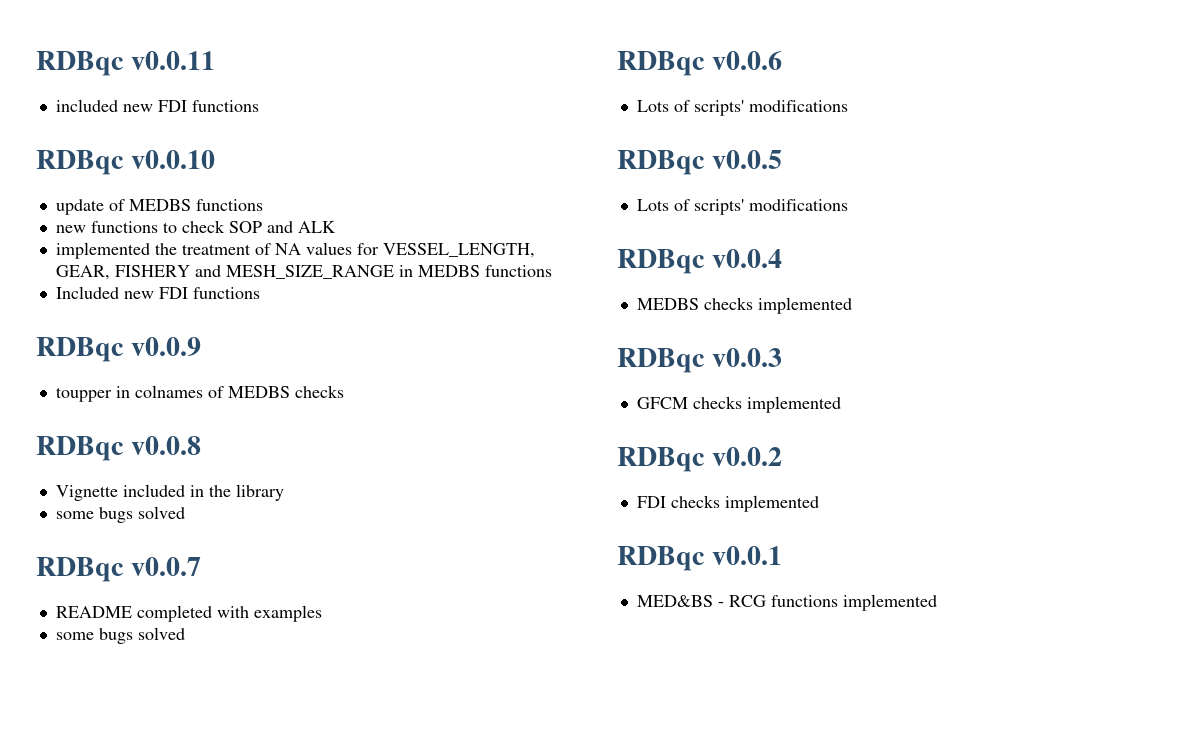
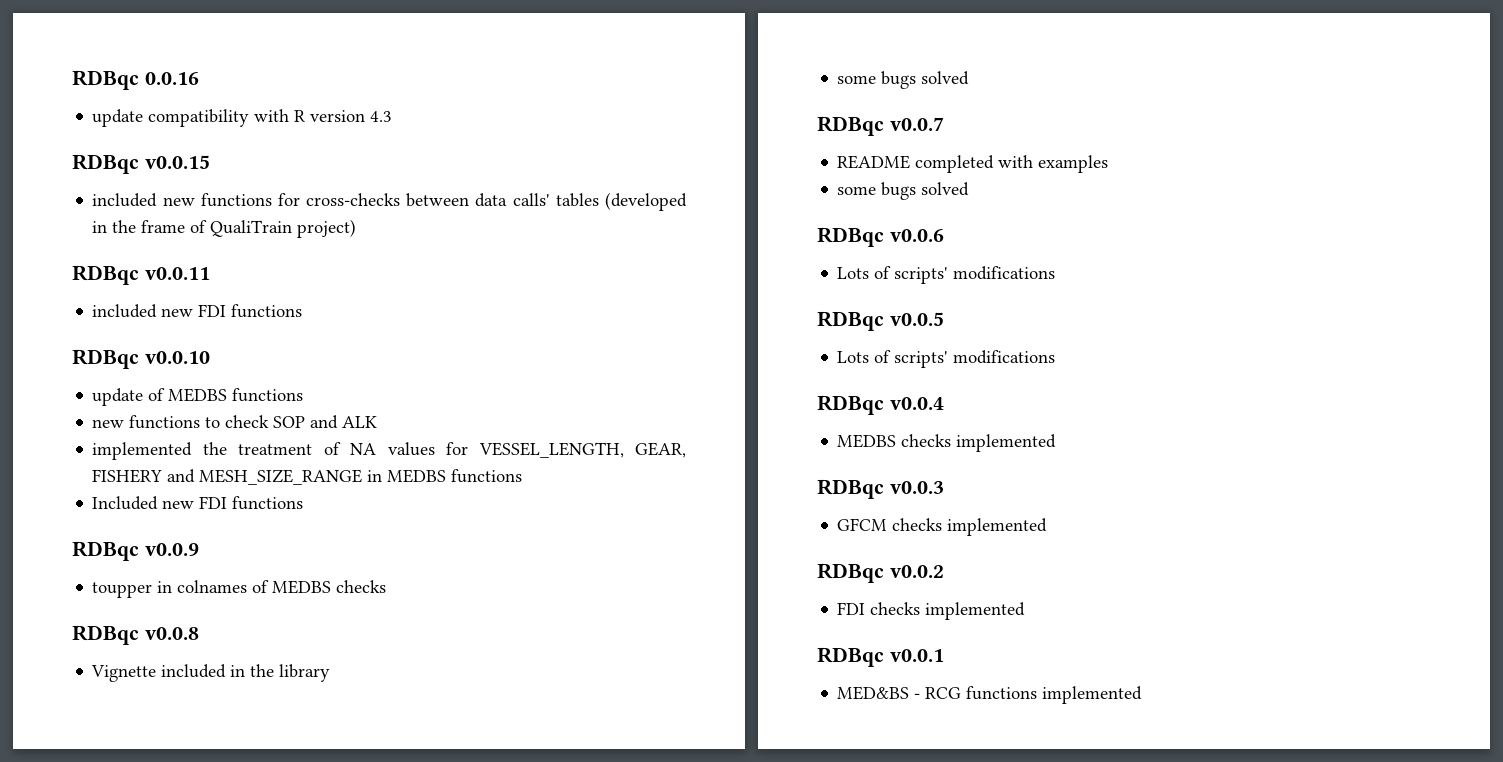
[36,51,124,76] RDBqc -> [72,70,199,90] [92,109,393,127] [72,154,210,174] [92,192,687,211] [92,219,357,238] [72,265,139,285] RDBqc 0.0.16 // update compatibility with R version 4.3 // RDBqc v0.0.15 // included new functions for cross-checks between data calls' tables (developed in the frame of QualiTrain project) // RDBqc

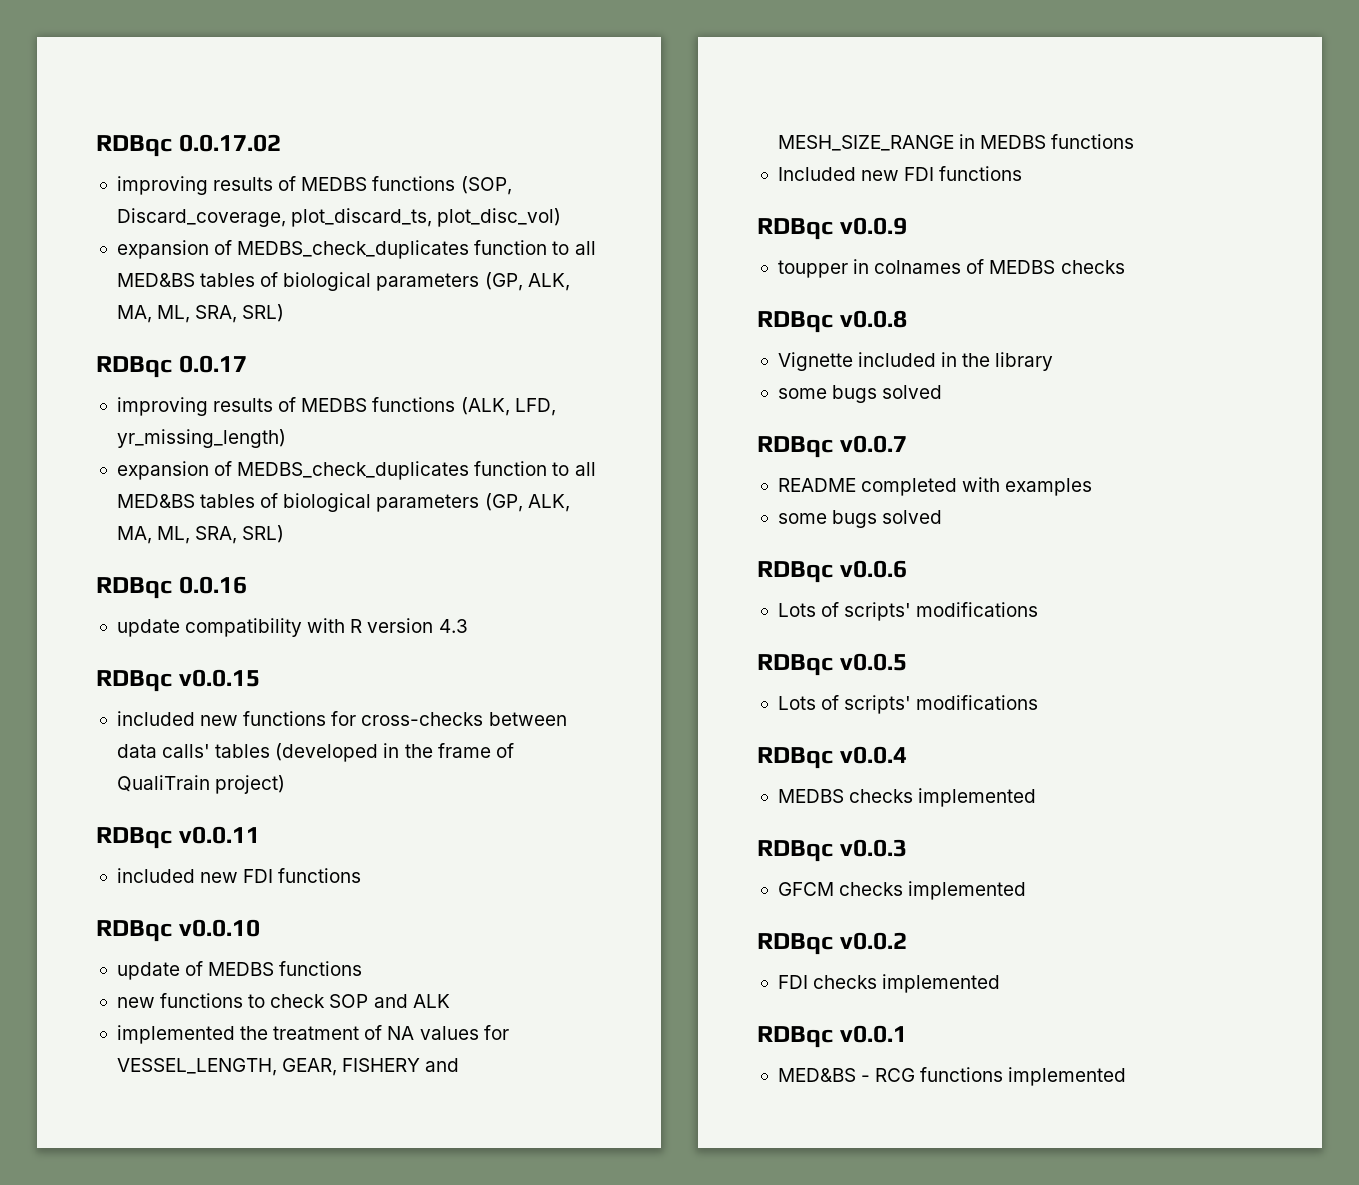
[72,70,139,90] RDBqc -> [96,134,281,157] [116,176,512,195] [116,208,562,227] [116,240,596,259] [116,272,570,291] [116,304,285,323] [96,355,247,378] [116,397,556,416] [116,429,286,448] [116,461,596,480] [116,493,570,512] [116,525,285,544] [96,577,172,599] RDBqc 0.0.17.02 // improving results of MEDBS functions (SOP, Discard_coverage, plot_discard_ts, plot_disc_vol) // expansion of MEDBS_check_duplicates function to all MED&BS tables of biological parameters (GP, ALK, MA, ML, SRA, SRL) // RDBqc 0.0.17 // improving results of MEDBS functions (ALK, LFD, yr_missing_length) // expansion of MEDBS_check_duplicates function to all MED&BS tables of biological parameters (GP, ALK, MA, ML, SRA, SRL) // RDBqc

